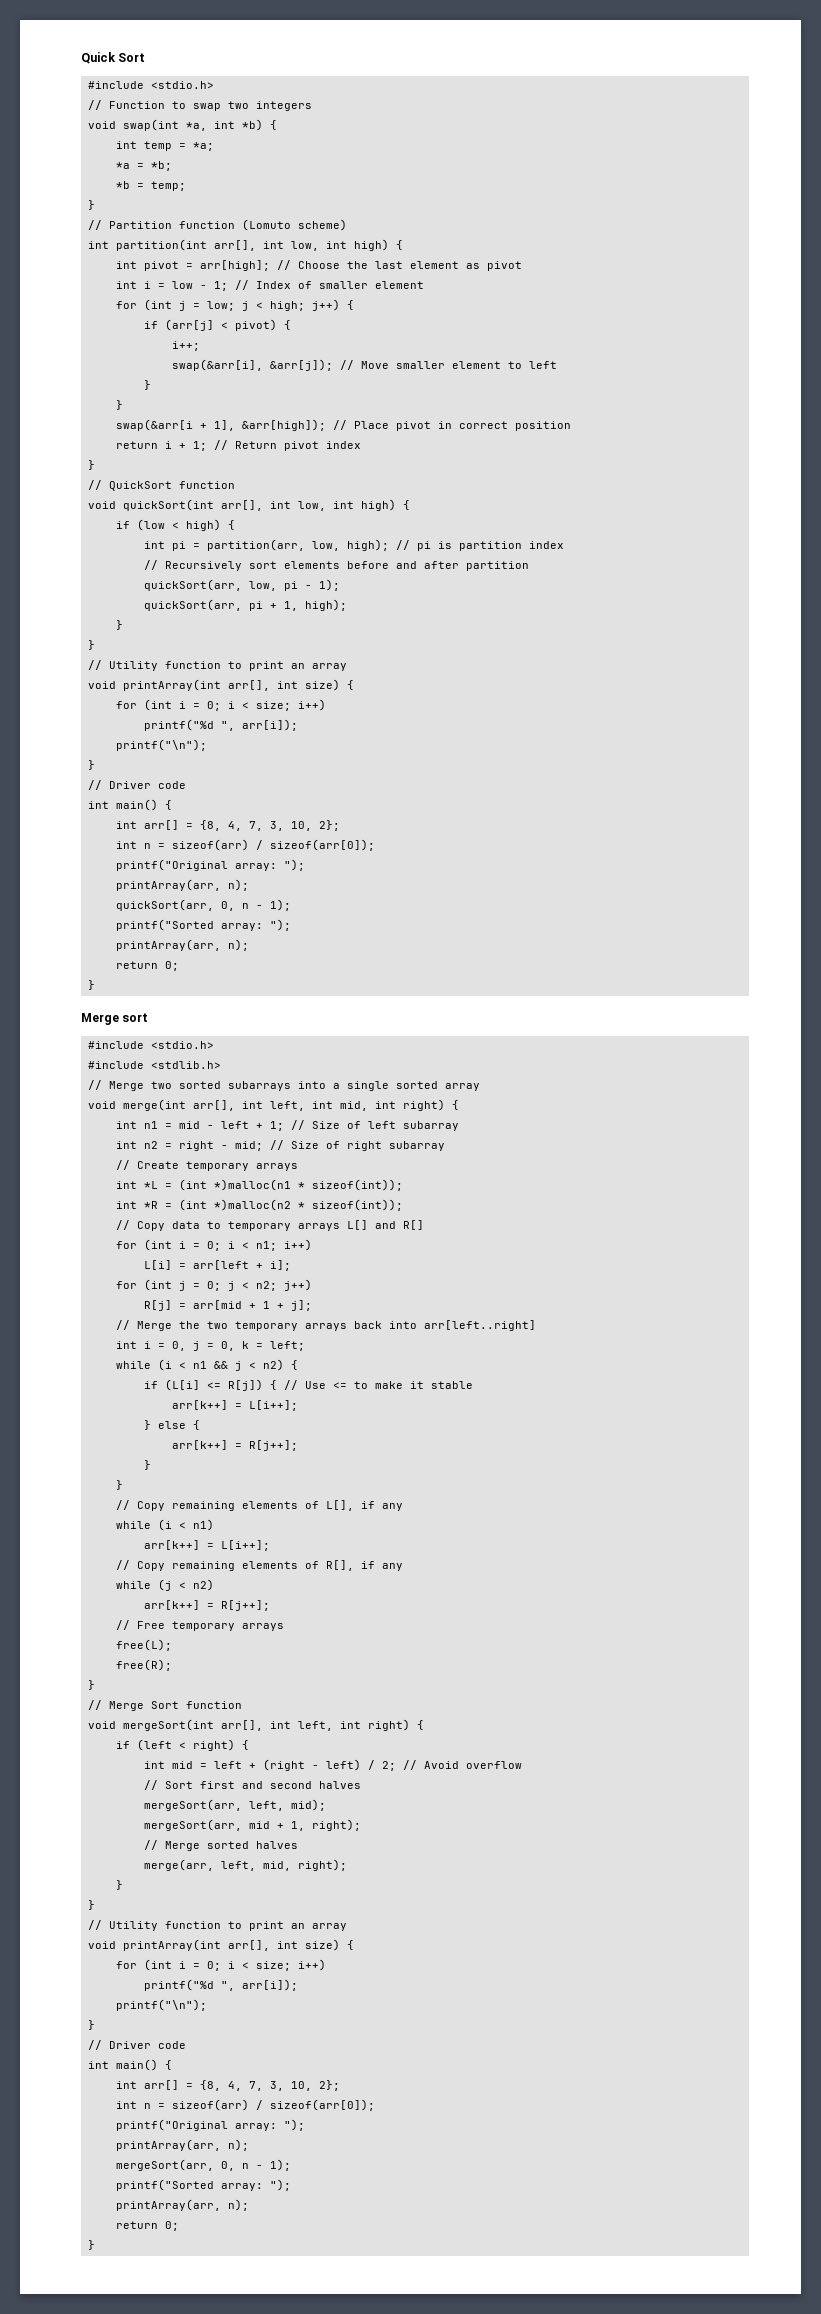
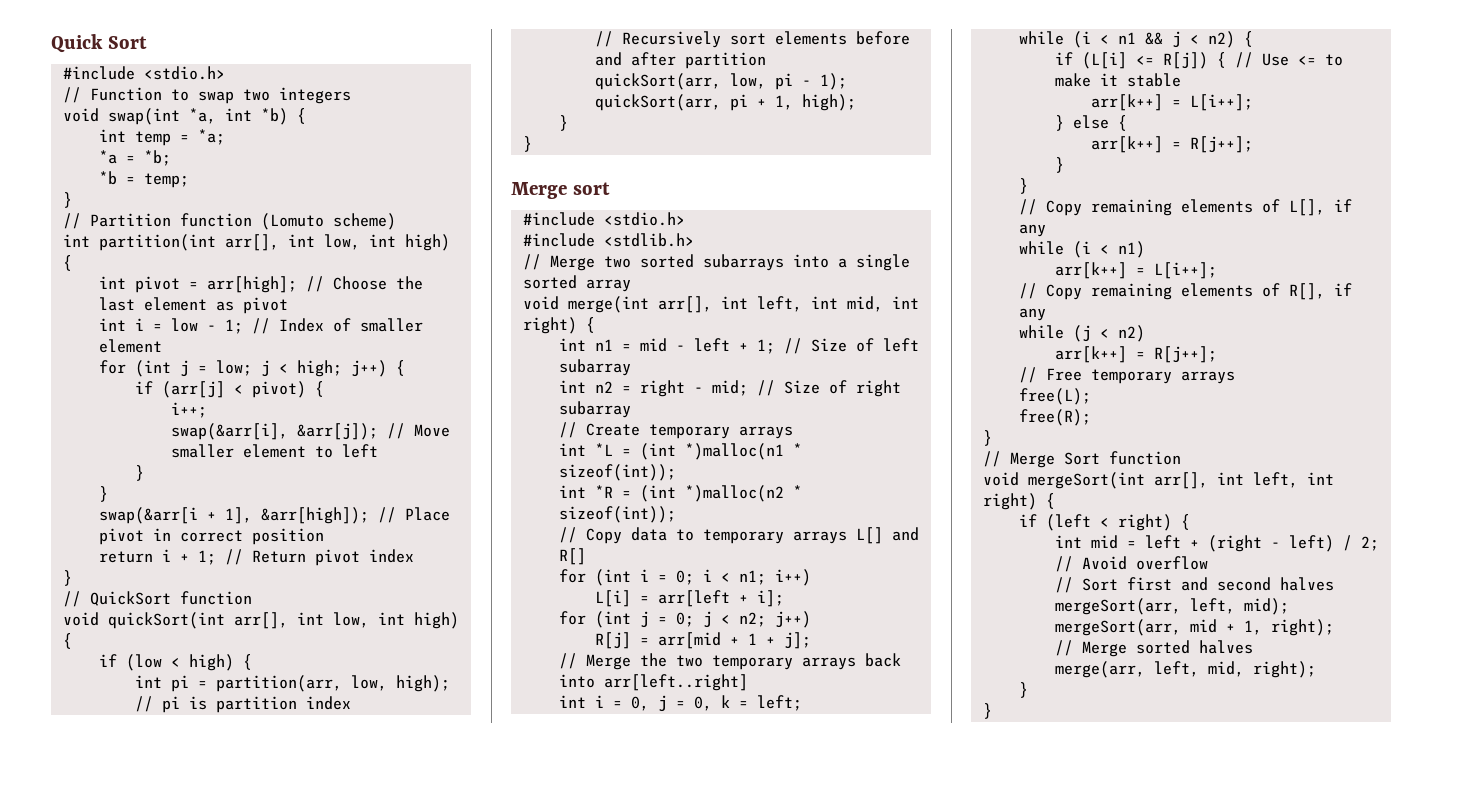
[87,660,347,671] [87,679,354,691] [115,699,326,711] [143,719,298,731] [115,739,207,751] [87,760,95,770] [87,780,186,790] [87,799,172,811] [115,820,340,831] [115,839,375,851] [115,859,305,871] [115,879,249,891] [115,899,291,911] [115,919,291,931] [115,939,249,951] [115,961,179,971] [87,980,95,990] // // Utility function to print an array // void printArray(int arr[], int size) { // for (int i = 0; i < size; i++) // printf("%d ", arr[i]); // printf("\n"); // } // // Driver code // int main() { // int arr[] = {8, 4, 7, 3, 10, 2}; // int n = sizeof(arr) / sizeof(arr[0]); // printf("Original array: "); // printArray(arr, n); // quickSort(arr, 0, n - 1); // printf("Sorted array: "); // printArray(arr, n); // return 0; // } -> (532, 144) none
[87,1920,347,1931] [87,1939,354,1951] [115,1959,326,1971] [143,1979,298,1991] [115,1999,207,2011] [87,2020,95,2030] [87,2040,186,2050] [87,2059,172,2071] [115,2080,340,2091] [115,2099,375,2111] [115,2119,305,2131] [115,2139,249,2151] [115,2159,291,2171] [115,2179,291,2191] [115,2199,249,2211] [115,2221,179,2231] [87,2240,95,2250] // // Utility function to print an array // void printArray(int arr[], int size) { // for (int i = 0; i < size; i++) // printf("%d ", arr[i]); // printf("\n"); // } // // Driver code // int main() { // int arr[] = {8, 4, 7, 3, 10, 2}; // int n = sizeof(arr) / sizeof(arr[0]); // printf("Original array: "); // printArray(arr, n); // mergeSort(arr, 0, n - 1); // printf("Sorted array: "); // printArray(arr, n); // return 0; // } -> (992, 711) none

